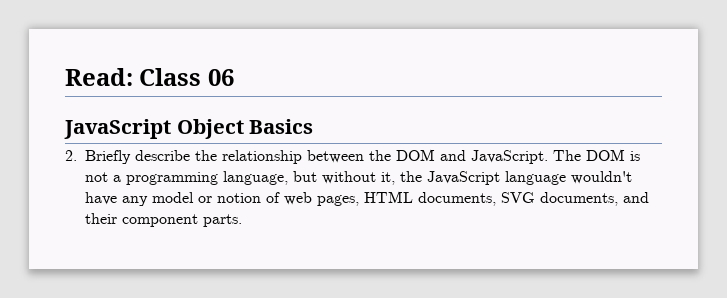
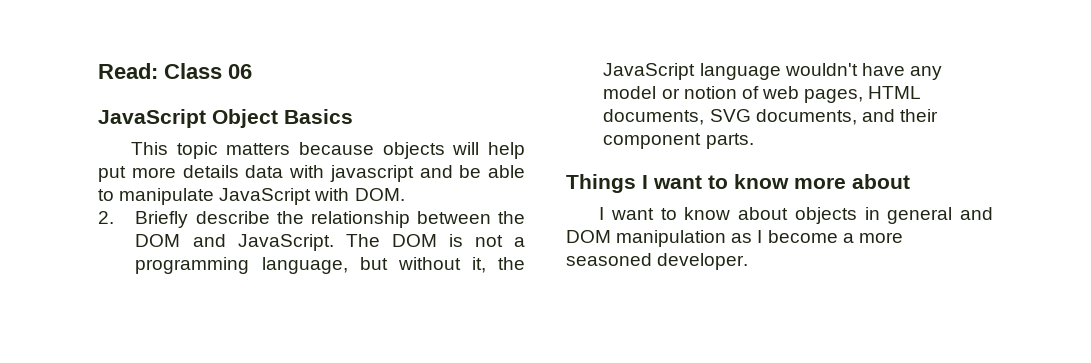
(314, 126) none -> [131,142,525,159] [98,165,525,182] [98,188,405,205] // This topic matters because objects will help put more details data with javascript and be able to manipulate JavaScript with DOM.
(242, 220) none -> [566,174,910,193] [599,207,993,224] [566,230,903,247] [566,253,749,270] // Things I want to know more about // I want to know about objects in general and DOM manipulation as I become a more seasoned developer.

